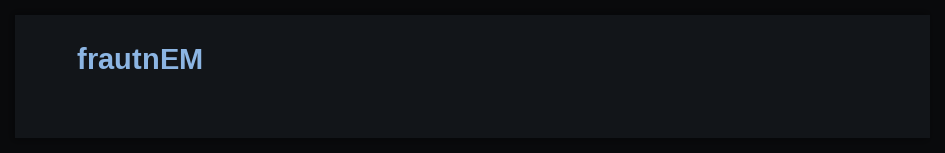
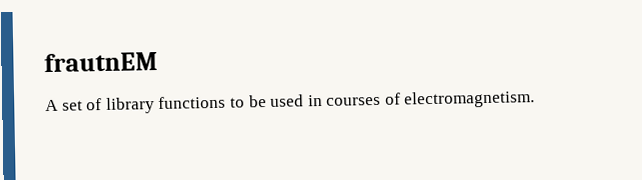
(203, 58) none -> [45,90,536,114] // A set of library functions to be used in courses of electromagnetism.

